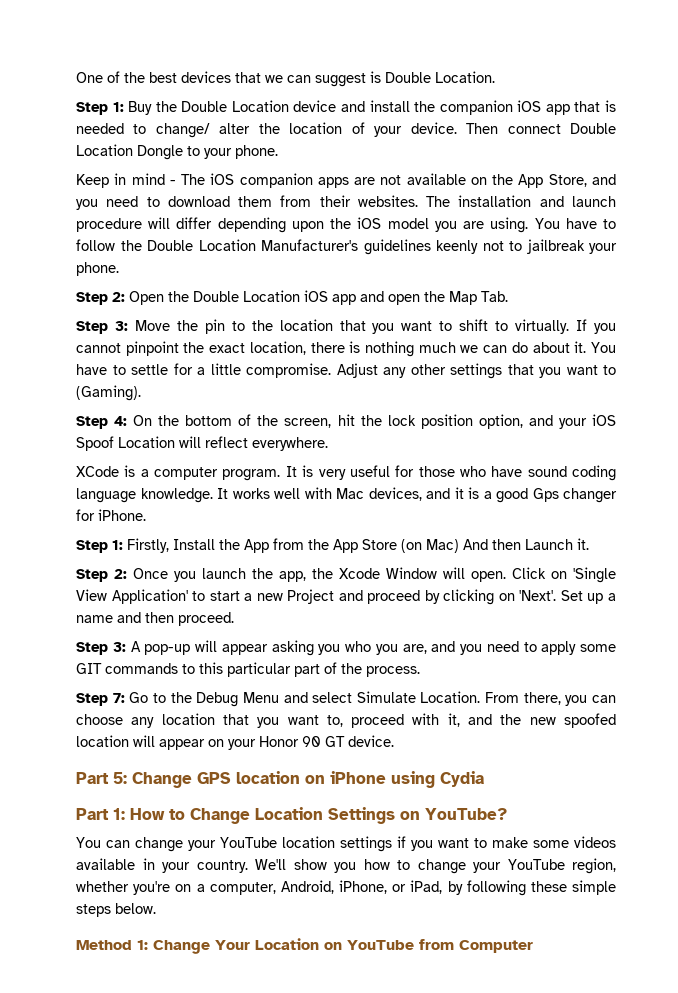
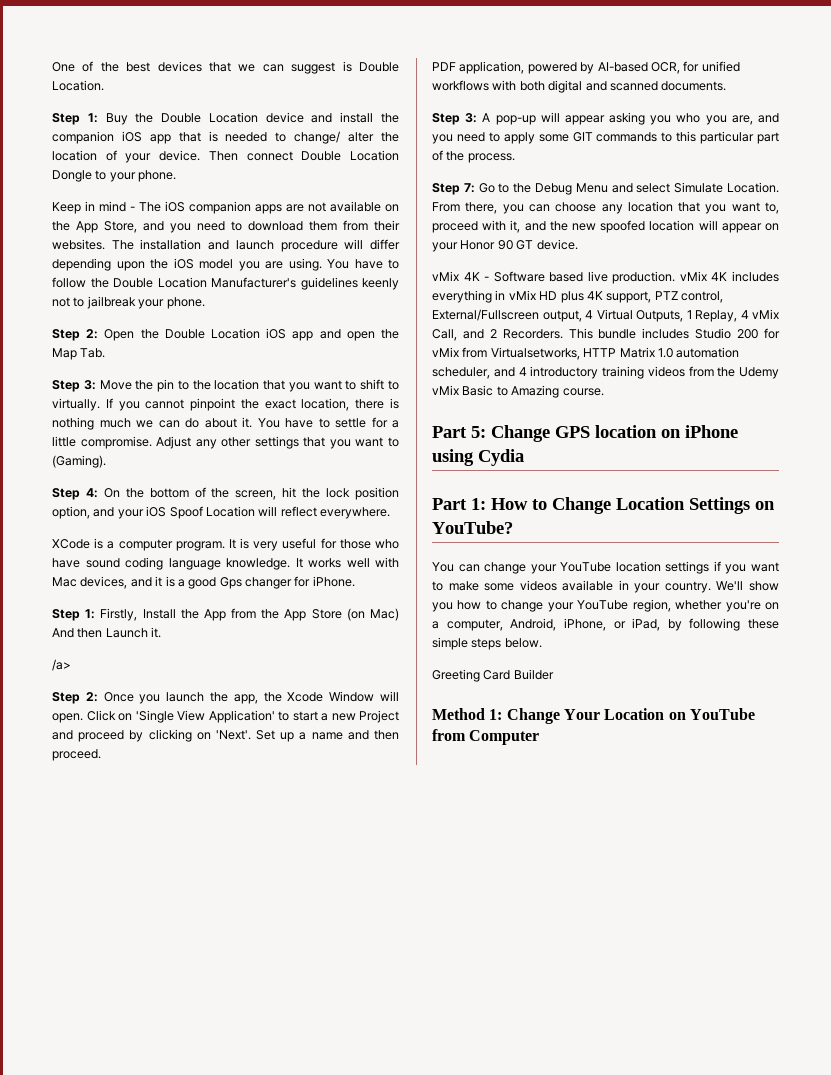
(589, 544) none -> [52,659,71,671] // /a>
(234, 619) none -> [432,61,740,74] [432,80,727,93] // PDF application, powered by AI-based OCR, for unified workflows with both digital and scanned documents.
(394, 741) none -> [432,271,779,284] [432,290,723,303] [432,309,779,322] [432,328,780,341] [432,347,740,360] [432,366,779,379] [432,385,604,398] // vMix 4K - Software based live production. vMix 4K includes everything in vMix HD plus 4K support, PTZ control, External/Fullscreen output, 4 Virtual Outputs, 1 Replay, 4 vMix Call, and 2 Recorders. This bundle includes Studio 200 for vMix from Virtualsetworks, HTTP Matrix 1.0 automation scheduler, and 4 introductory training videos from the Udemy vMix Basic to Amazing course.
(156, 908) none -> [432,669,554,682] // Greeting Card Builder

